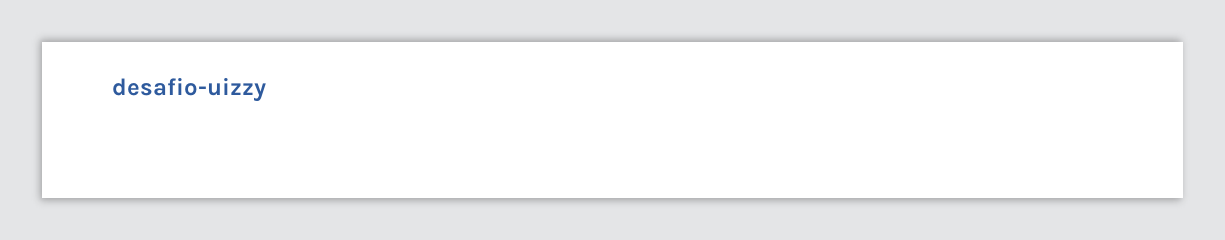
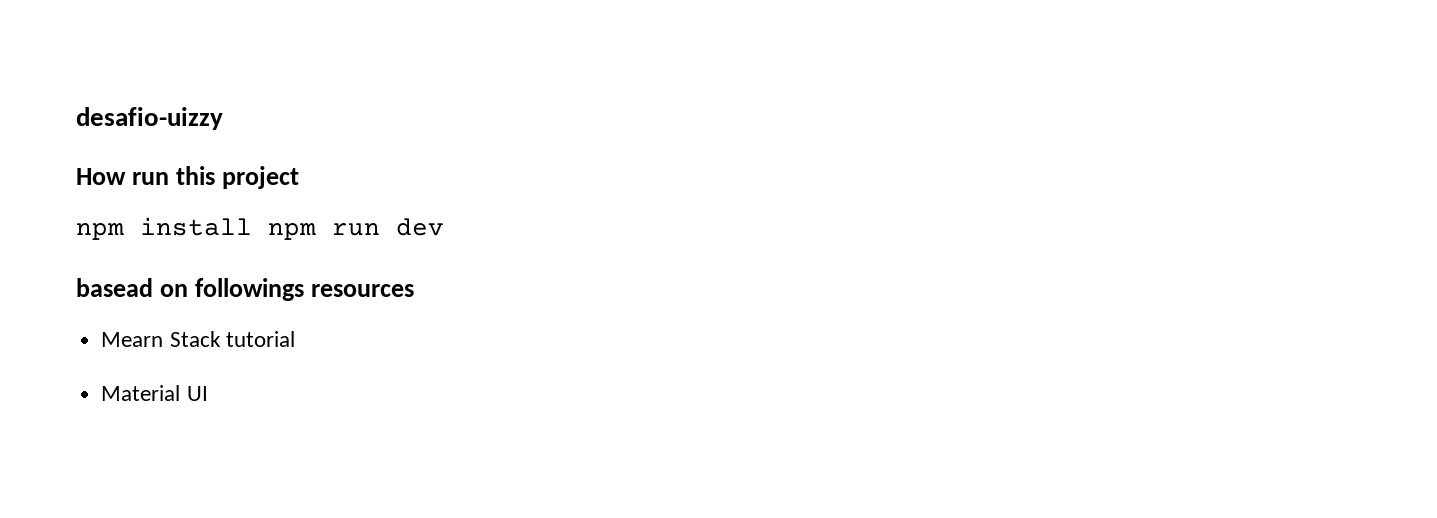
(266, 89) none -> [76,166,299,189] [76,217,444,240] [76,278,414,301] [101,331,295,347] [101,385,208,401] // How run this project // npm install npm run dev // basead on followings resources // Mearn Stack tutorial // Material UI

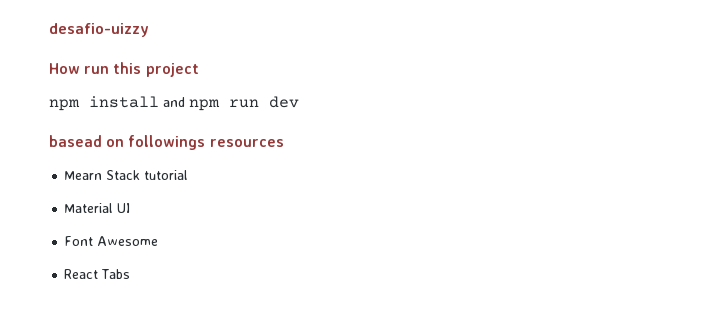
(252, 226) none -> [163,97,185,107] and
(208, 393) none -> [64,236,159,246] [64,269,131,279] // Font Awesome // React Tabs

